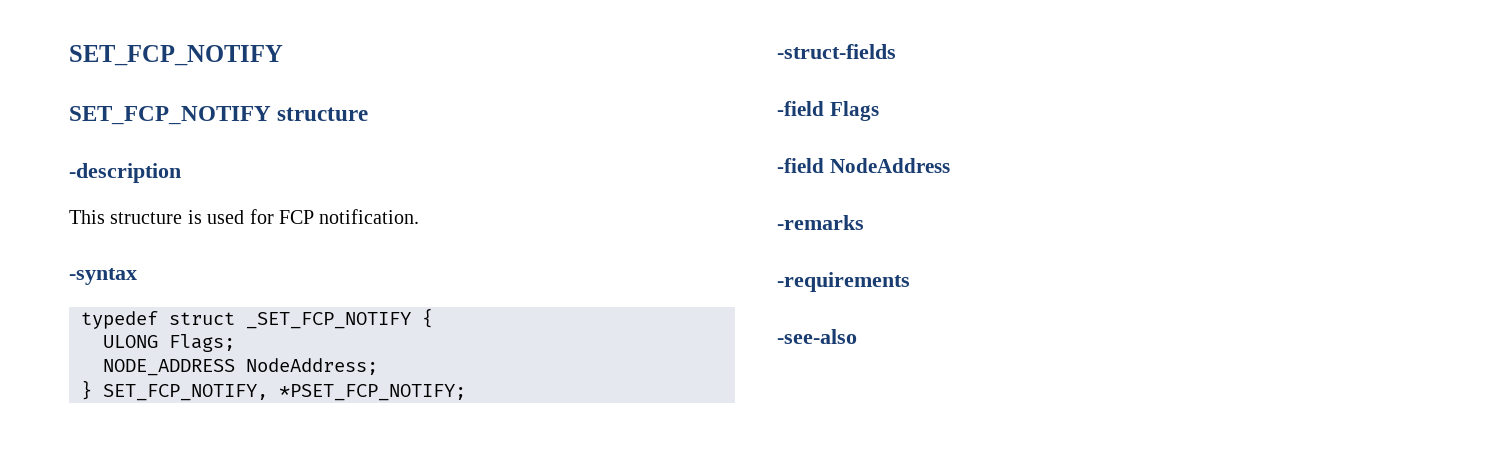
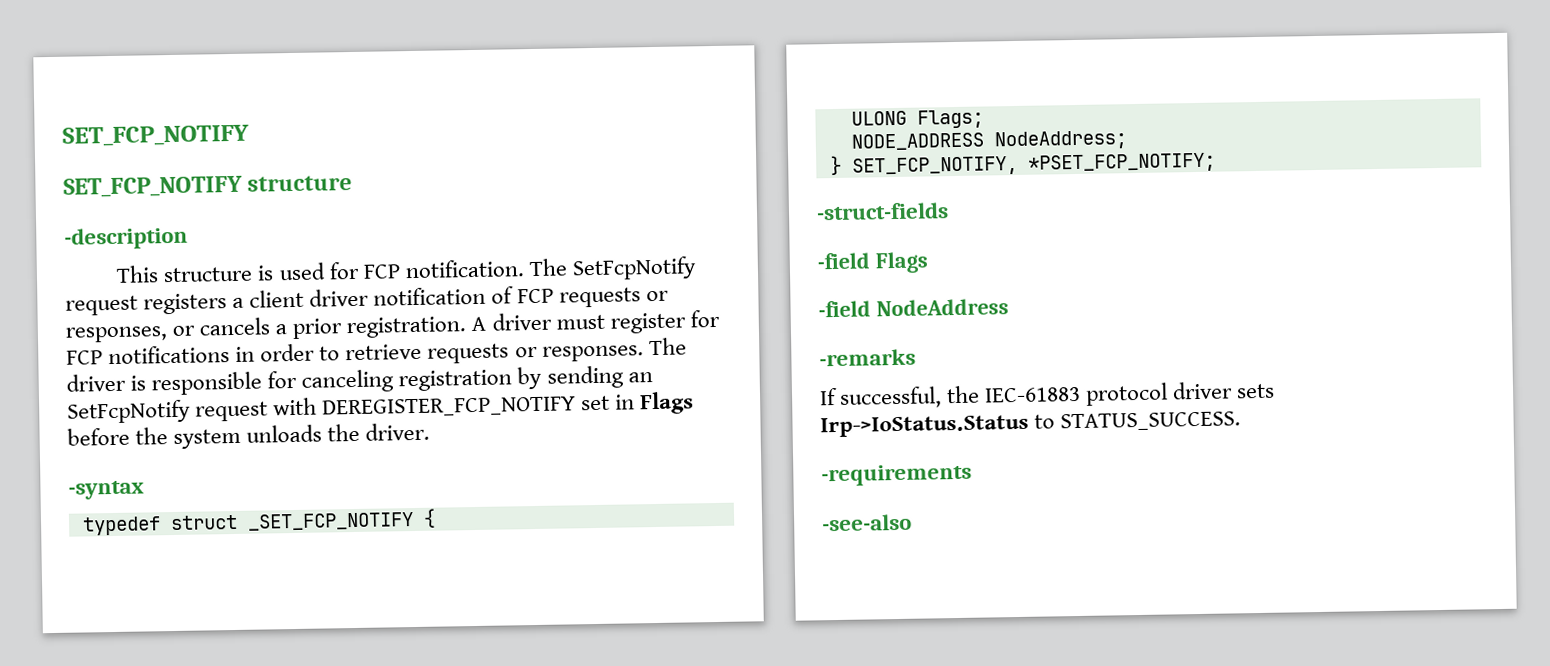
(420, 216) none -> [528,256,697,281] [65,286,669,316] [65,309,720,343] [66,337,687,365] [66,365,653,396] [67,391,695,424] [67,422,431,449] The SetFcpNotify request registers a client driver notification of FCP requests or responses, or cancels a prior registration. A driver must register for FCP notifications in order to retrieve requests or responses. The driver is responsible for canceling registration by sending an SetFcpNotify request with DEREGISTER_FCP_NOTIFY set in Flags before the system unloads the driver.
(864, 222) none -> [819,381,1276,409] [820,411,1242,438] // If successful, the IEC-61883 protocol driver sets Irp->IoStatus.Status to STATUS_SUCCESS.

